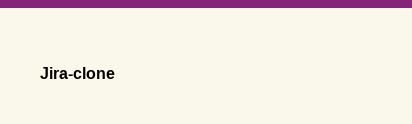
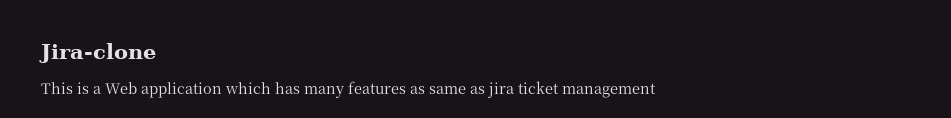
(115, 73) none -> [41,81,656,98] // This is a Web application which has many features as same as jira ticket management

